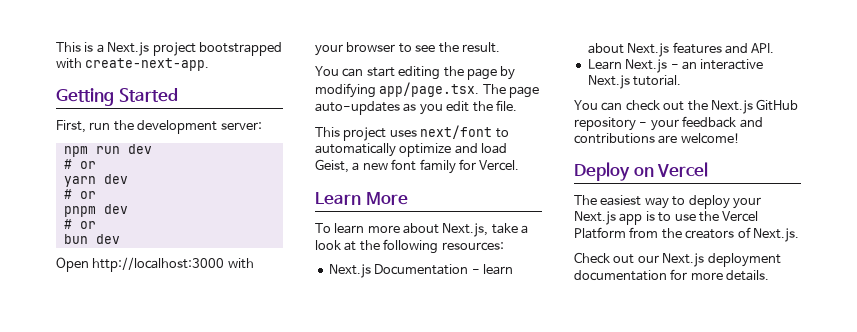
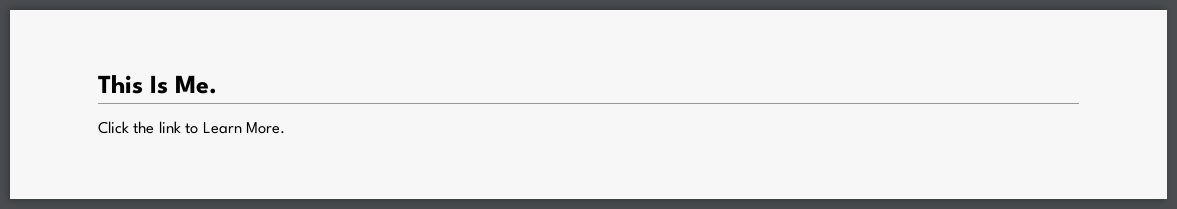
[56,42,282,56] [56,58,210,71] [56,88,178,106] [56,120,262,134] [63,144,152,157] [63,159,96,169] [63,174,128,187] [63,189,96,199] [63,204,128,217] [63,219,96,229] [63,234,120,244] [56,257,254,272] [315,42,500,56] [315,66,516,80] [315,82,540,98] [315,100,517,115] [315,125,509,141] [315,143,508,157] [315,159,520,174] [315,192,408,205] [315,223,529,237] [315,239,504,254] [328,264,513,278] [587,42,775,57] [587,59,764,73] [587,75,682,89] [574,99,799,114] [574,116,763,131] [574,133,740,144] [574,162,709,181] [574,195,761,209] [574,211,759,225] [574,227,799,242] [574,252,781,267] [574,269,770,281] This is a Next.js project bootstrapped with create-next-app. // Getting Started // First, run the development server: // npm run dev // # or // yarn dev // # or // pnpm dev // # or // bun dev // Open http://localhost:3000 with your browser to see the result. // You can start editing the page by modifying app/page.tsx. The page auto-updates as you edit the file. // This project uses next/font to automatically optimize and load Geist, a new font family for Vercel. // Learn More // To learn more about Next.js, take a look at the following resources: // Next.js Documentation - learn about Next.js features and API. // Learn Next.js - an interactive Next.js tutorial. // You can check out the Next.js GitHub repository - your feedback and contributions are welcome! // Deploy on Vercel // The easiest way to deploy your Next.js app is to use the Vercel Platform from the creators of Next.js. // Check out our Next.js deployment documentation for more details. -> [98,75,218,94] [98,121,286,134] This Is Me. // Click the link to Learn More.

